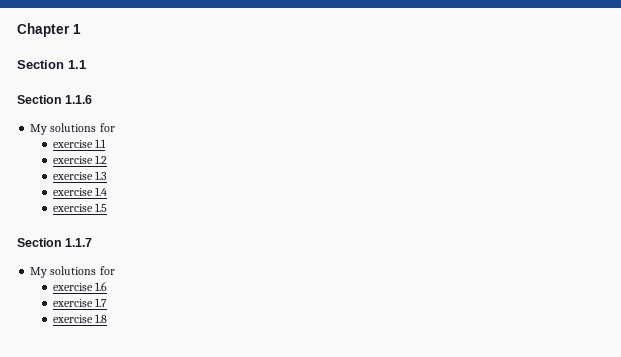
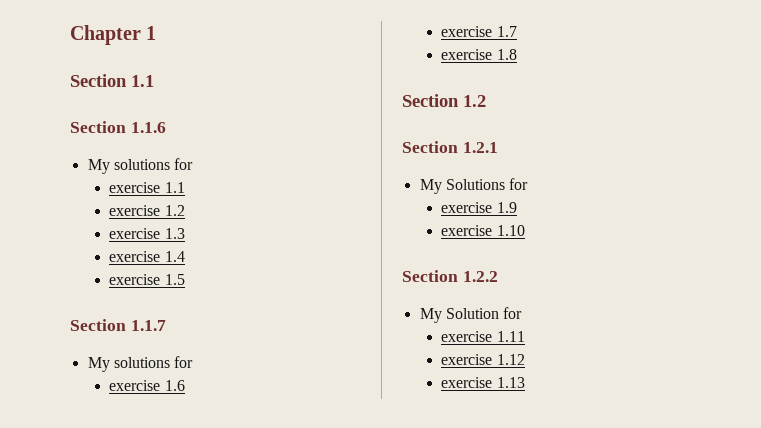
(107, 318) none -> [402,94,486,107] [402,141,498,153] [419,178,529,194] [441,202,517,213] [441,225,525,236] [402,270,498,282] [419,307,523,323] [441,331,525,342] [441,354,525,365] [441,377,525,388] // Section 1.2 // Section 1.2.1 // My Solutions for // exercise 1.9 // exercise 1.10 // Section 1.2.2 // My Solution for // exercise 1.11 // exercise 1.12 // exercise 1.13

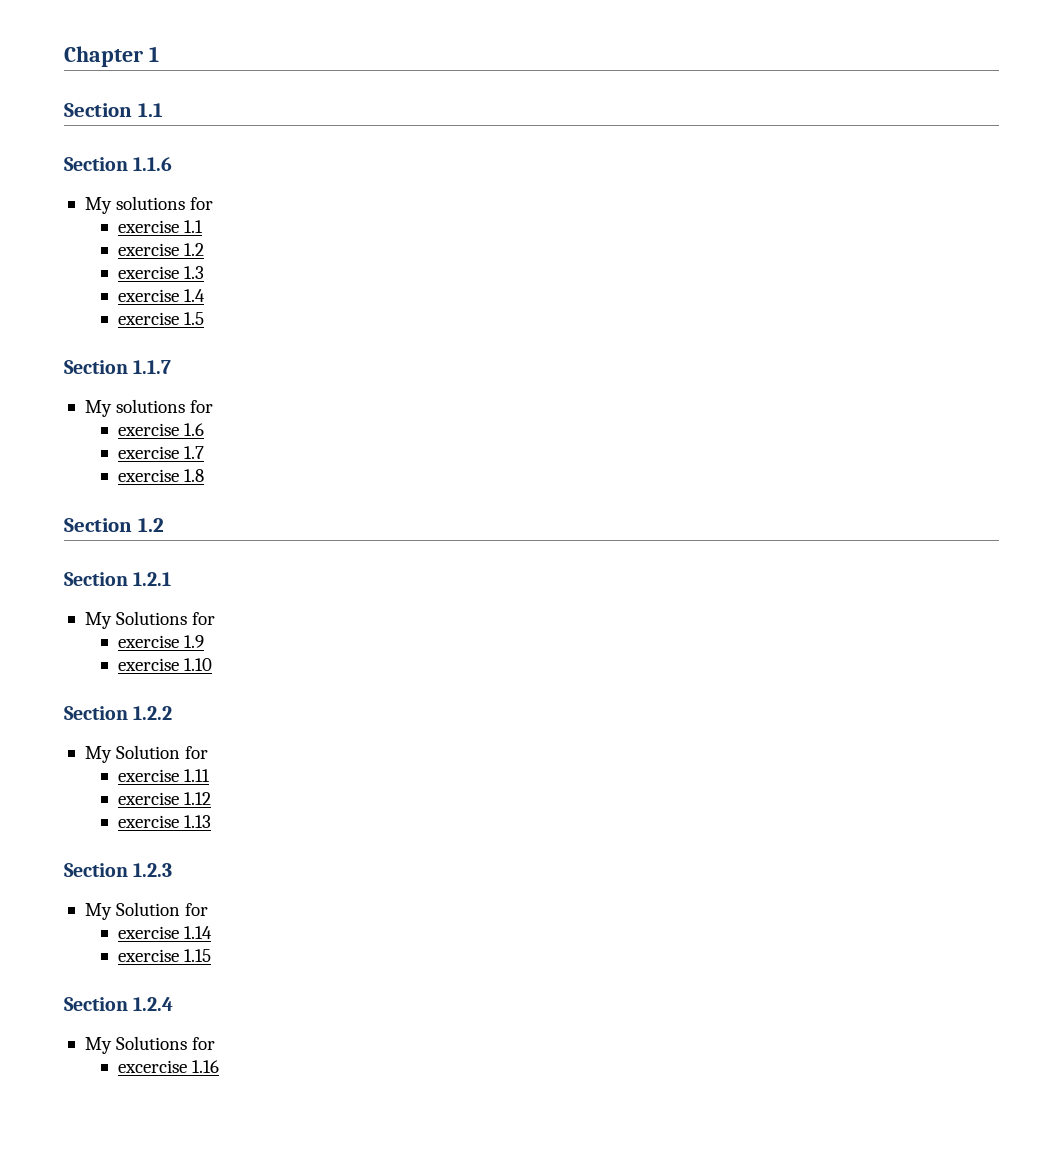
(525, 382) none -> [64,863,173,877] [84,902,209,920] [117,926,213,939] [117,949,212,962] [64,997,174,1011] [84,1036,216,1054] [117,1060,220,1073] // Section 1.2.3 // My Solution for // exercise 1.14 // exercise 1.15 // Section 1.2.4 // My Solutions for // excercise 1.16

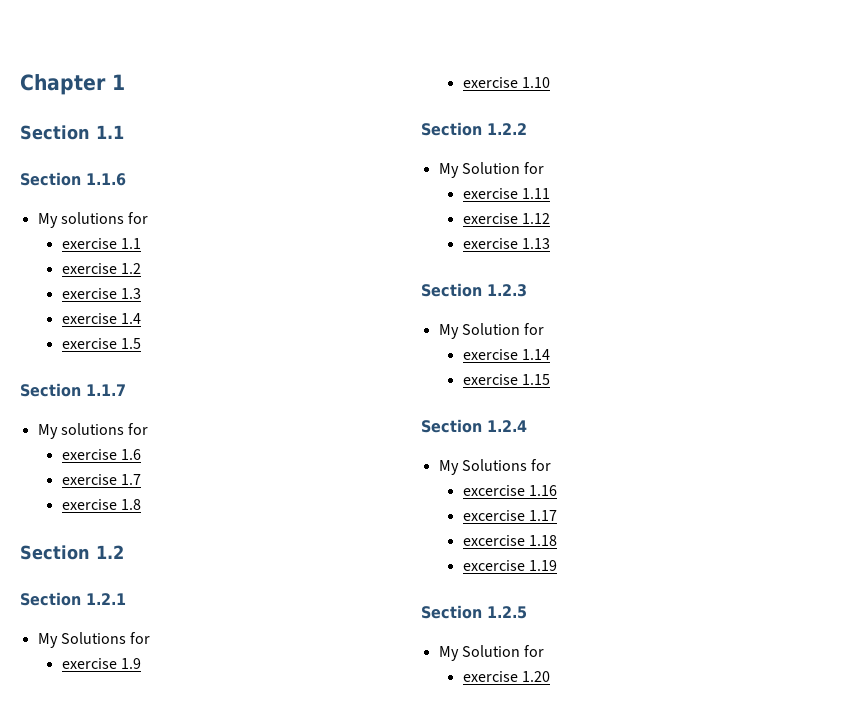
(220, 1066) none -> [462,510,558,521] [462,535,558,546] [462,560,558,571] [421,605,527,619] [438,645,545,661] [462,671,551,682] // excercise 1.17 // excercise 1.18 // excercise 1.19 // Section 1.2.5 // My Solution for // exercise 1.20

